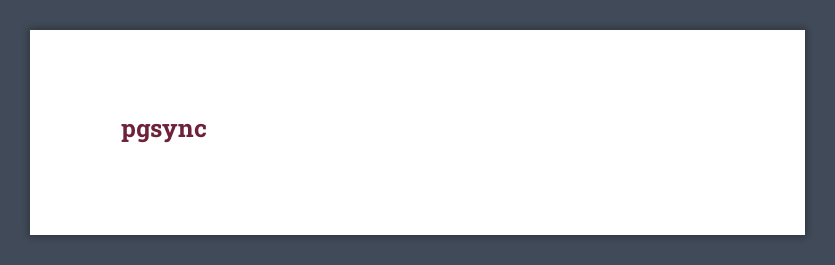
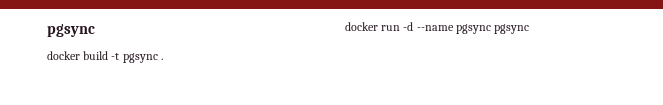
[121,123,207,143] pgsync -> [47,24,95,37] [47,51,163,63] [345,22,530,34] pgsync // docker build -t pgsync . // docker run -d --name pgsync pgsync

